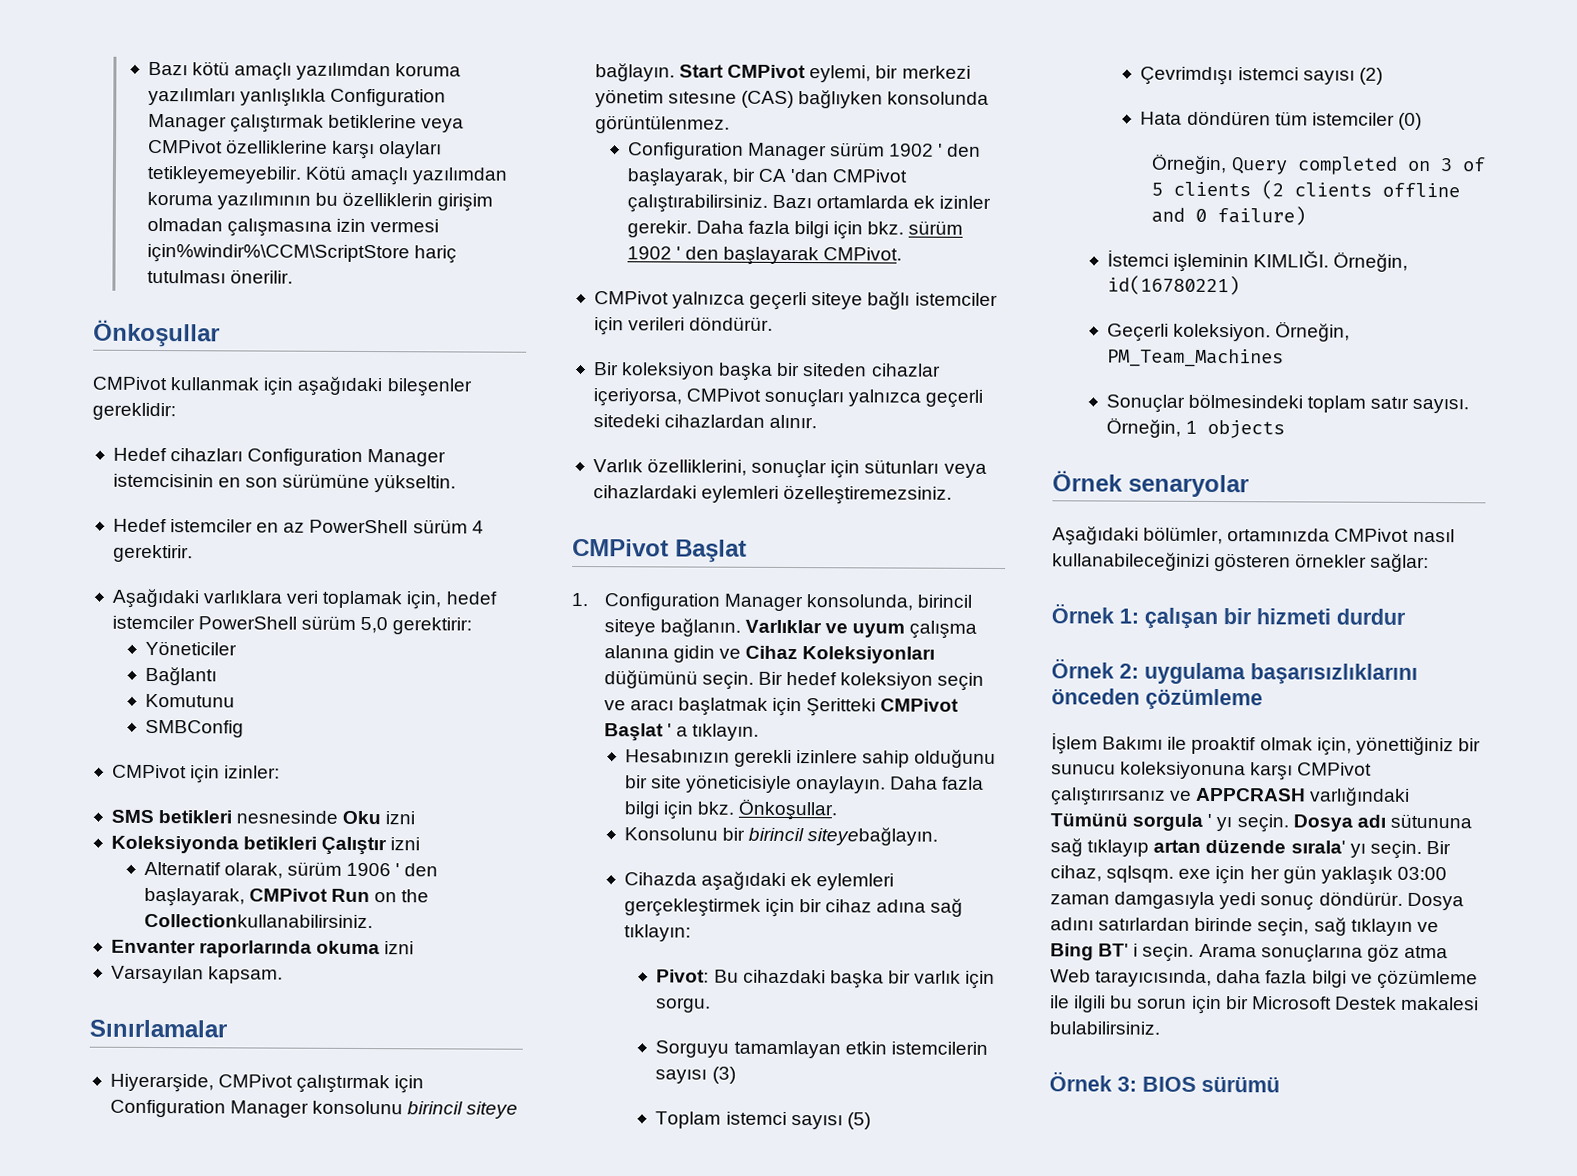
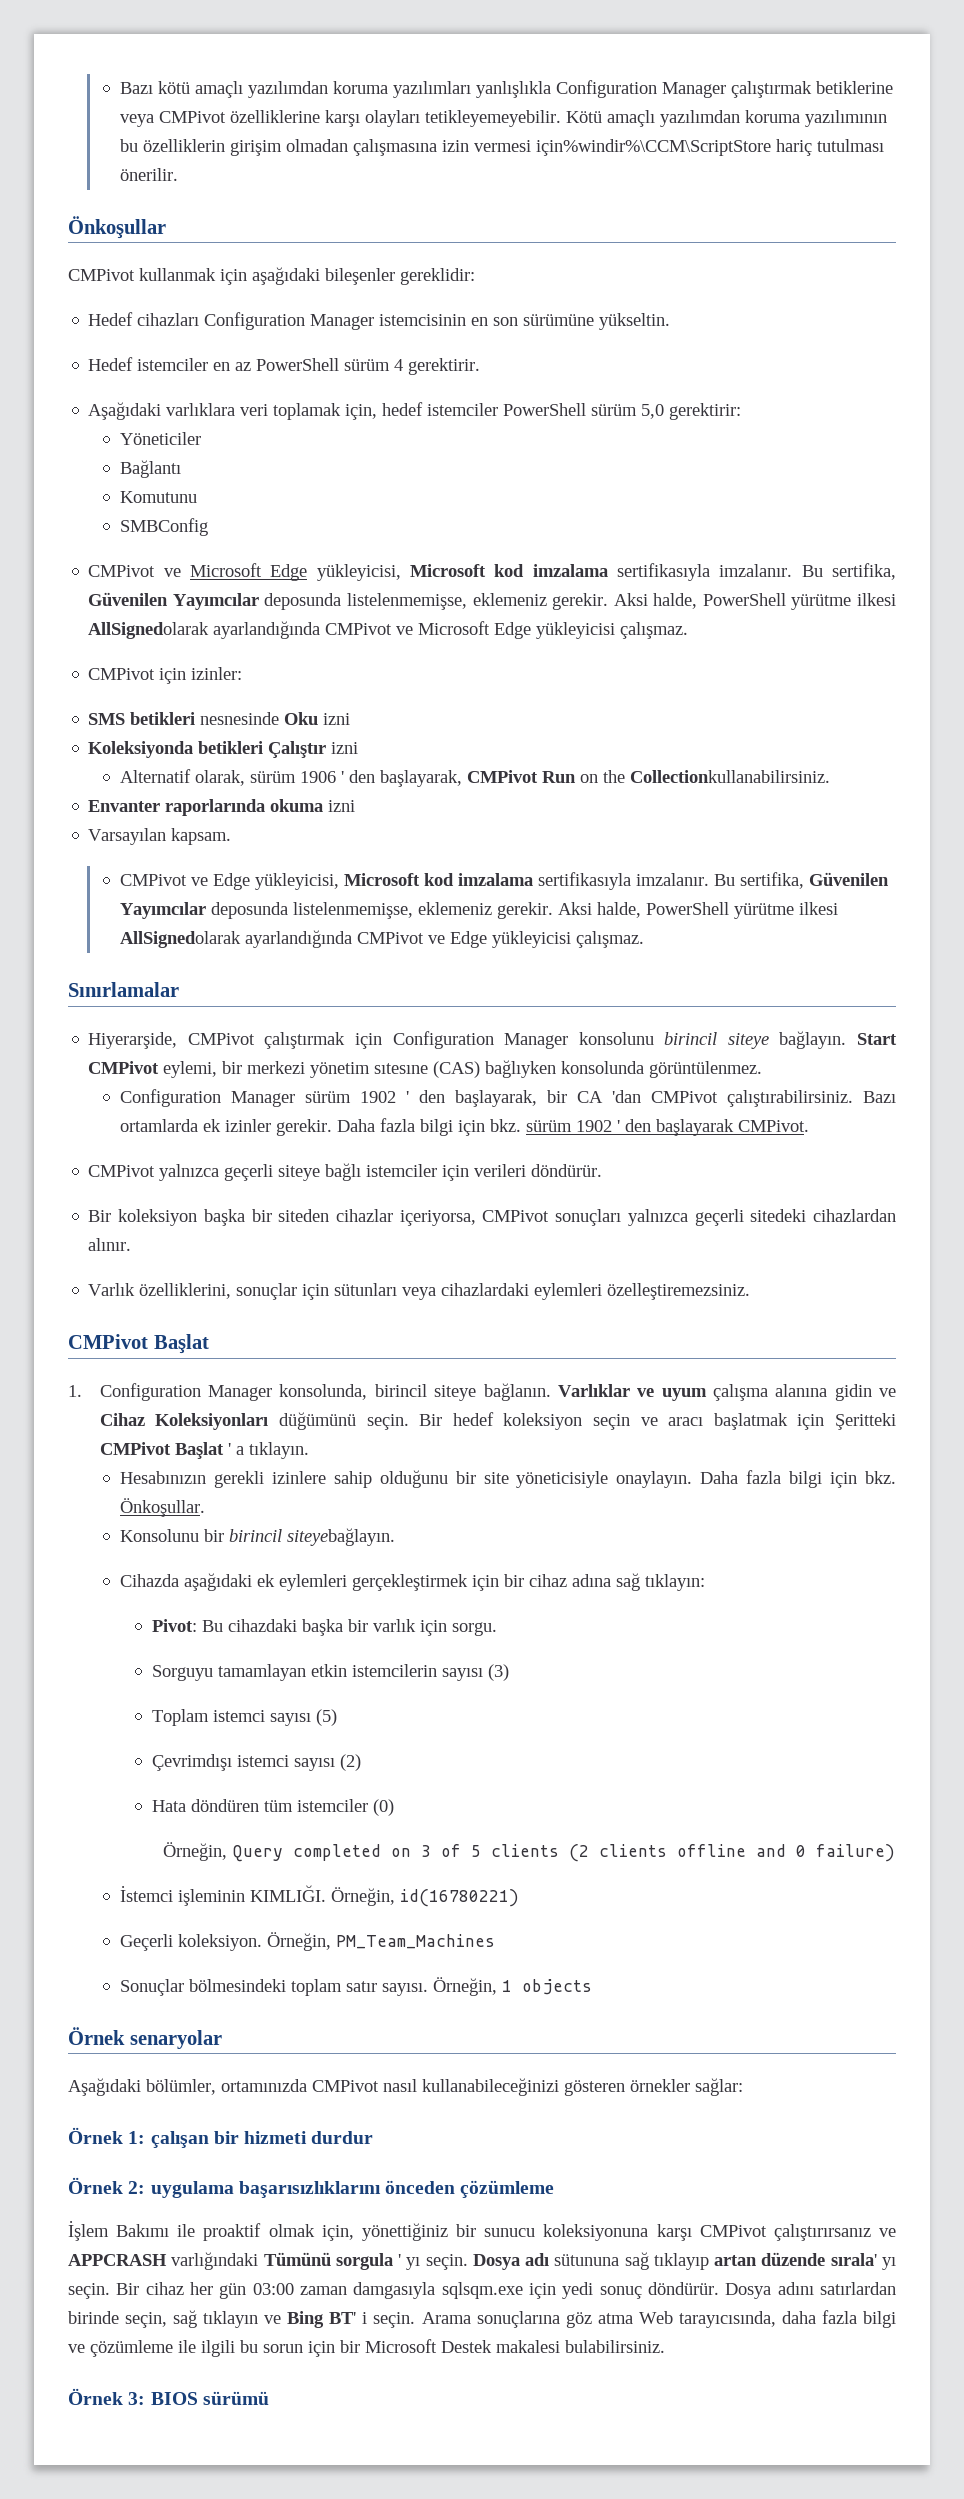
(244, 728) none -> [88,563,896,581] [88,592,897,610] [88,621,689,639] // CMPivot ve Microsoft Edge yükleyicisi, Microsoft kod imzalama sertifikasıyla imzalanır. Bu sertifika, Güvenilen Yayımcılar deposunda listelenmemişse, eklemeniz gerekir. Aksi halde, PowerShell yürütme ilkesi AllSignedolarak ayarlandığında CMPivot ve Microsoft Edge yükleyicisi çalışmaz.
(284, 975) none -> [120,872,890,890] [120,902,839,919] [120,930,645,948] // CMPivot ve Edge yükleyicisi, Microsoft kod imzalama sertifikasıyla imzalanır. Bu sertifika, Güvenilen Yayımcılar deposunda listelenmemişse, eklemeniz gerekir. Aksi halde, PowerShell yürütme ilkesi AllSignedolarak ayarlandığında CMPivot ve Edge yükleyicisi çalışmaz.
[1050,865,1246,885] cihaz, sqlsqm. exe için -> [145,2282,184,2295] cihaz
[1320,866,1393,885] yaklaşık -> (247, 2291) none
(1216, 900) none -> [441,2282,556,2299] sqlsqm.exe için

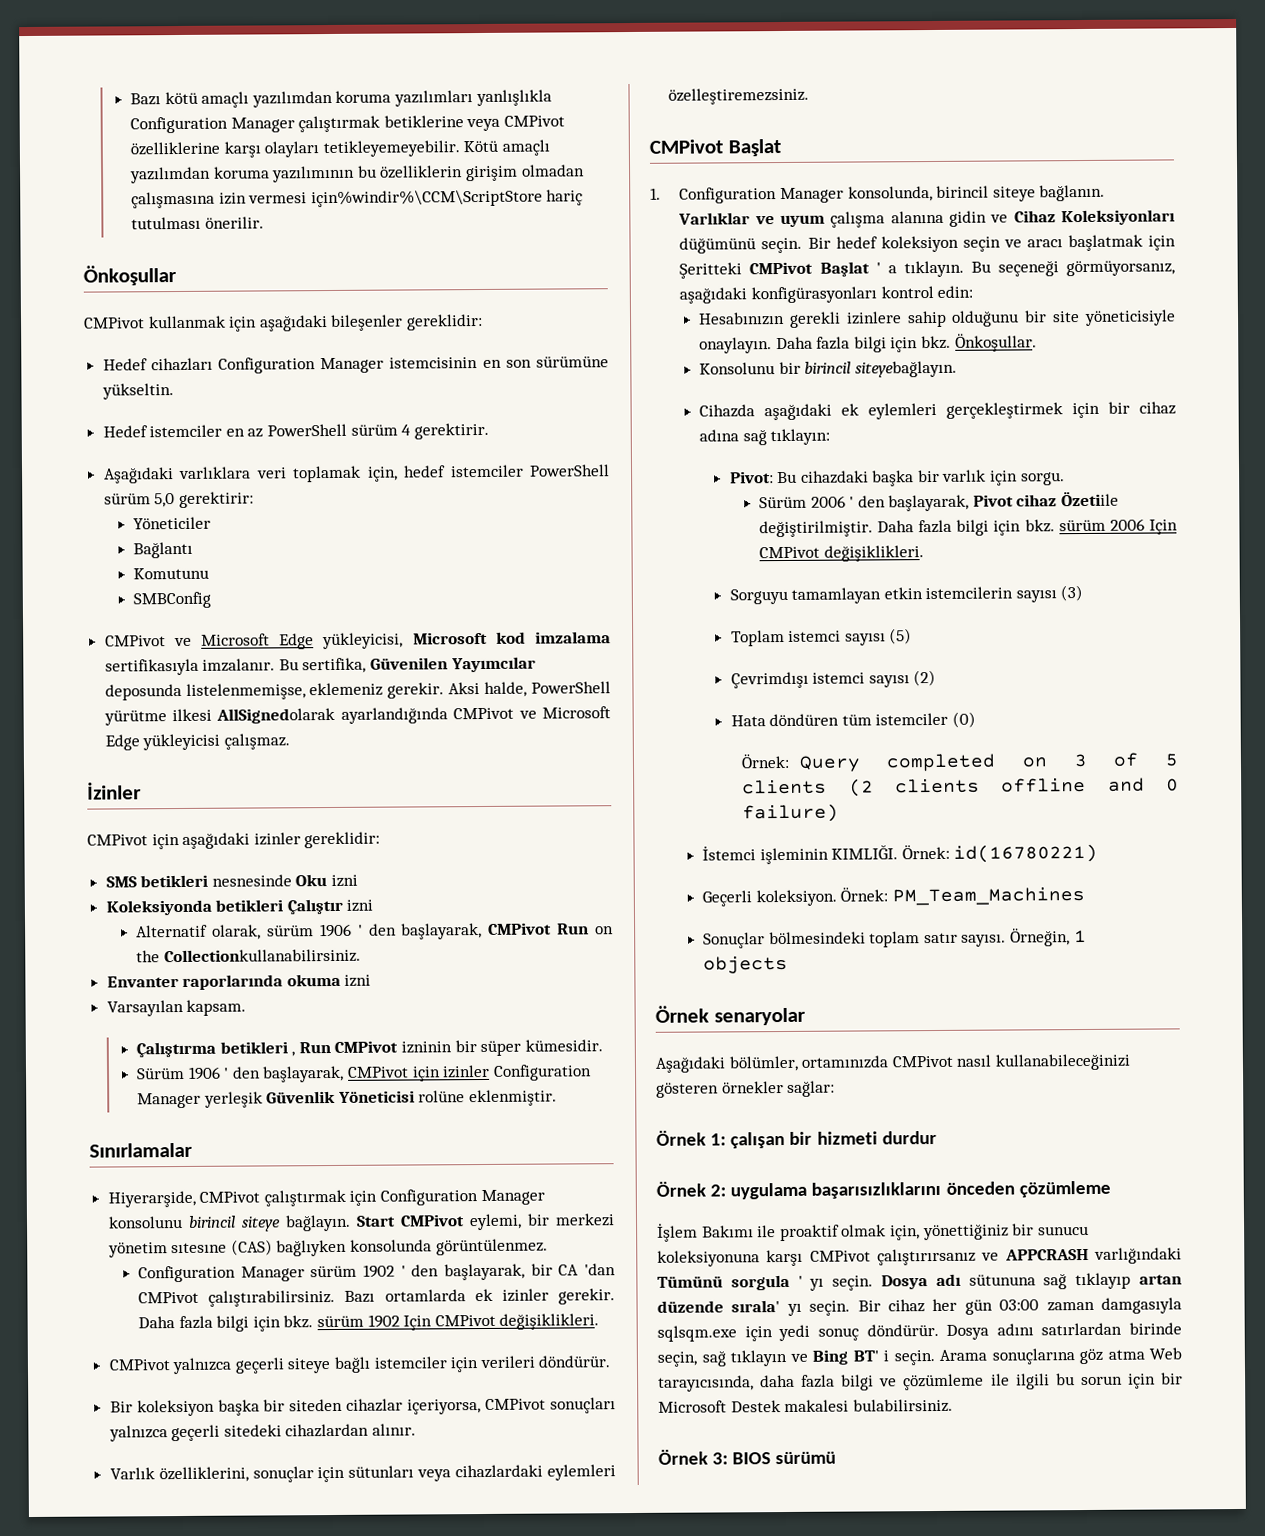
[88,667,243,684] // CMPivot için izinler: -> [87,782,142,800] [87,831,381,850] // İzinler // CMPivot için aşağıdaki izinler gereklidir:
[120,872,890,890] [120,902,839,919] [120,930,645,948] CMPivot ve Edge yükleyicisi, Microsoft kod imzalama sertifikasıyla imzalanır. Bu sertifika, Güvenilen Yayımcılar deposunda listelenmemişse, eklemeniz gerekir. Aksi halde, PowerShell yürütme ilkesi AllSignedolarak ayarlandığında CMPivot ve Edge yükleyicisi çalışmaz. -> [136,1039,603,1058] [136,1064,592,1083] [137,1089,558,1109] Çalıştırma betikleri , Run CMPivot izninin bir süper kümesidir. // Sürüm 1906 ' den başlayarak, CMPivot için izinler Configuration Manager yerleşik Güvenlik Yöneticisi rolüne eklenmiştir.
[617,1119,810,1136] ' den başlayarak CMPivot. -> [403,1313,600,1331] Için CMPivot değişiklikleri.
(309, 1450) none -> [970,260,1175,277] [679,285,974,304] Bu seçeneği görmüyorsanız, aşağıdaki konfigürasyonları kontrol edin:
(497, 1629) none -> [758,491,1120,512] [758,518,1178,538] [758,545,924,562] // Sürüm 2006 ' den başlayarak, Pivot cihaz Özetiile değiştirilmiştir. Daha fazla bilgi için bkz. sürüm 2006 Için CMPivot değişiklikleri.
[163,1842,228,1861] Örneğin, -> [741,753,791,769] Örnek:
[331,1887,396,1906] Örneğin, -> [901,844,950,860] Örnek:
[267,1932,332,1951] Örneğin, -> [840,887,889,902] Örnek:

